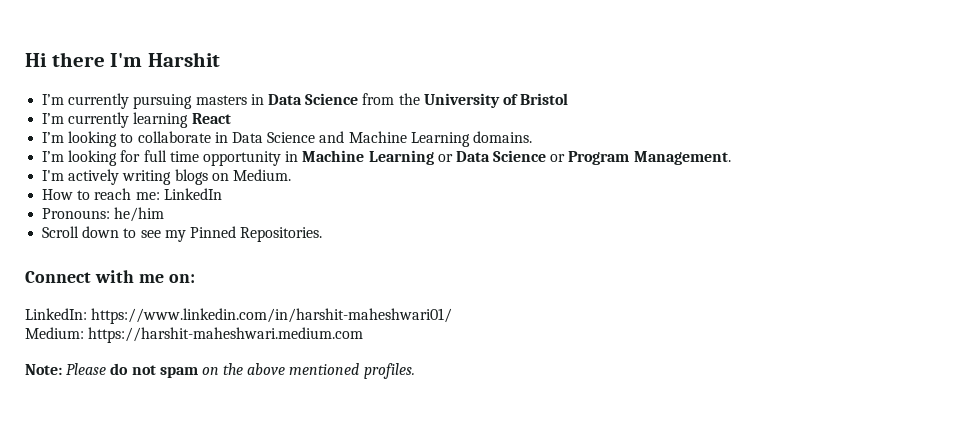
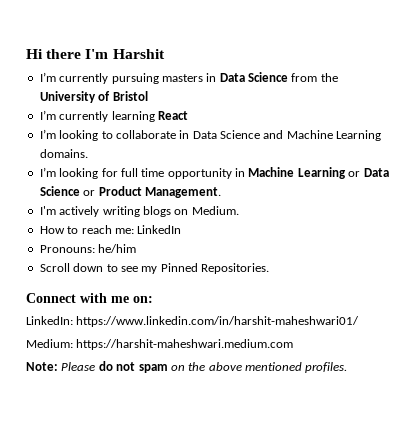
[568,151,630,165] Program -> [98,186,142,196] Product

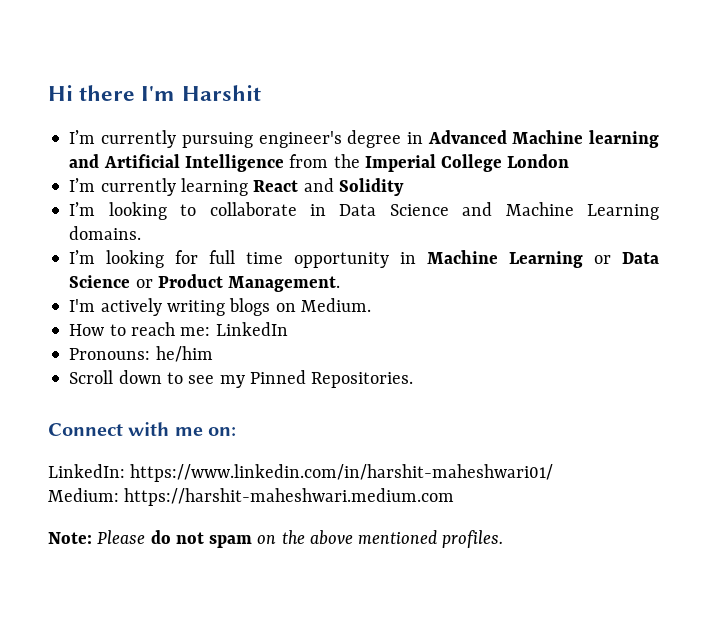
[161,72,338,82] [39,91,148,103] masters in Data Science from the University of Bristol -> [258,130,660,148] [69,154,570,172] engineer's degree in Advanced Machine learning and Artificial Intelligence from the Imperial College London
(188, 115) none -> [303,178,404,196] and Solidity

